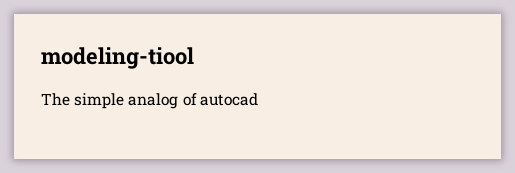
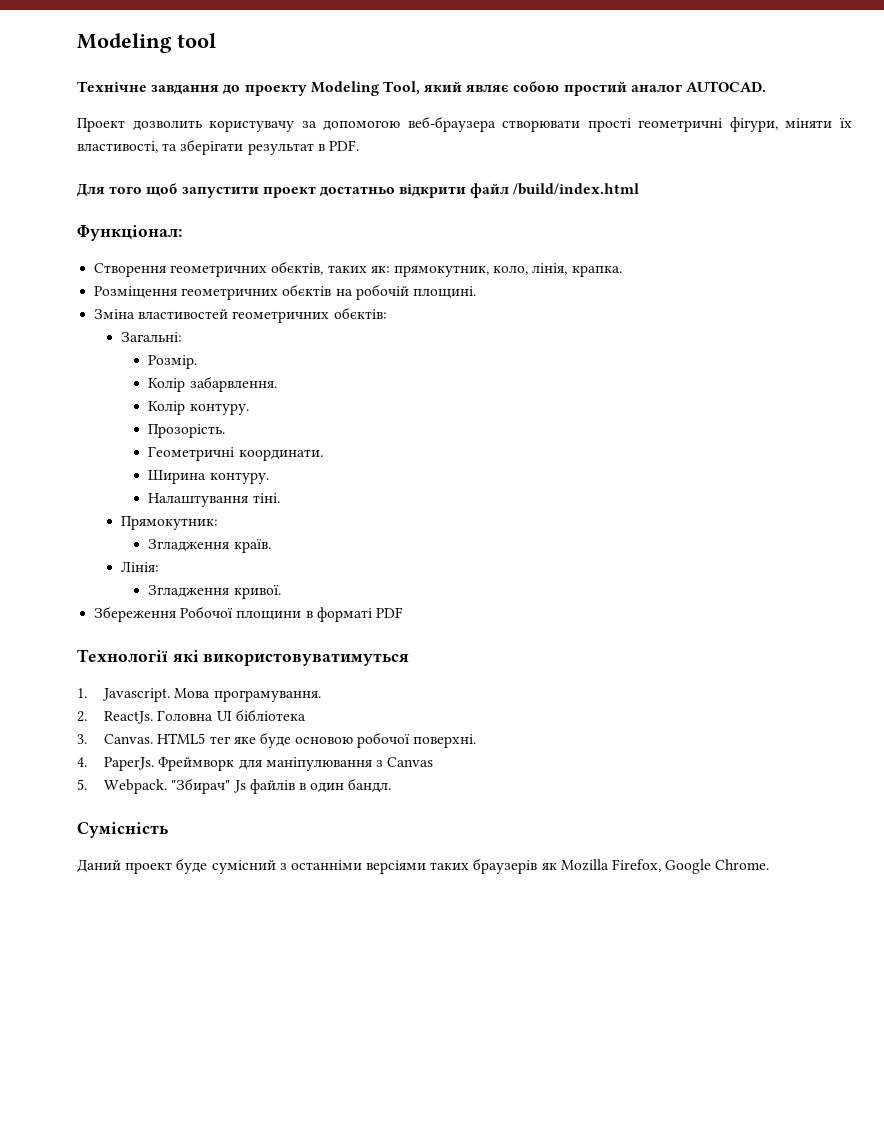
[41,47,194,69] [41,93,258,109] modeling-tiool // The simple analog of autocad -> [77,33,216,53] [77,81,767,96] [77,116,852,132] [77,139,359,155] [77,183,640,198] [77,225,182,241] [94,261,622,277] [94,284,476,300] [94,307,387,323] [121,332,183,342] [148,355,198,369] [148,376,277,392] [148,401,249,415] [148,424,226,438] [148,447,323,461] [148,470,269,484] [148,493,280,507] [121,516,219,530] [148,539,271,553] [121,561,160,572] [148,585,281,599] [94,606,403,622] [77,649,410,666] [77,688,321,702] [77,709,306,724] [77,732,477,748] [77,757,434,771] [77,778,392,794] [77,822,168,838] [77,858,770,874] Modeling tool // Технічне завдання до проекту Modeling Tool, який являє собою проcтий аналог AUTOCAD. // Проект дозволить користувачу за допомогою веб-браузера створювати прості геометричні фігури, міняти їх властивості, та зберігати результат в PDF. // Для того щоб запустити проект достатньо відкрити файл /build/index.html // Функціонал: // Створення геометричних обєктів, таких як: прямокутник, коло, лінія, крапка. // Розміщення геометричних обєктів на робочій площині. // Зміна властивостей геометричних обєктів: // Загальні: // Розмір. // Колір забарвлення. // Колір контуру. // Прозорість. // Геометричні координати. // Ширина контуру. // Налаштування тіні. // Прямокутник: // Згладження країв. // Лінія: // Згладження кривої. // Збереження Робочої площини в форматі PDF // Технології які використовуватимуться // 1. Javascript. Мова програмування. // 2. ReactJs. Головна UI бібліотека // 3. Canvas. HTML5 тег яке буде основою робочої поверхні. // 4. PaperJs. Фреймворк для маніпулювання з Canvas // 5. Webpack. "Збирач" Js файлів в один бандл. // Сумісність // Даний проект буде сумісний з останніми версіями таких браузерів як Mozilla Firefox, Google Chrome.

